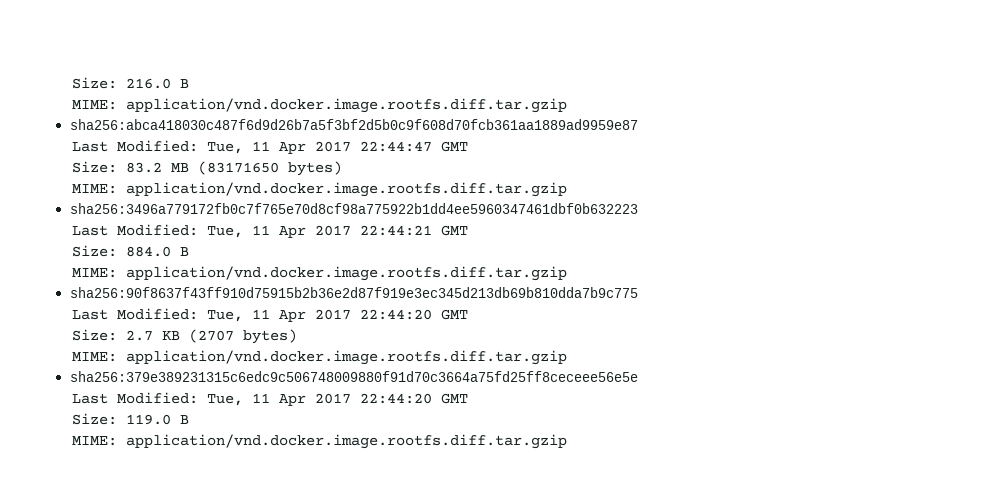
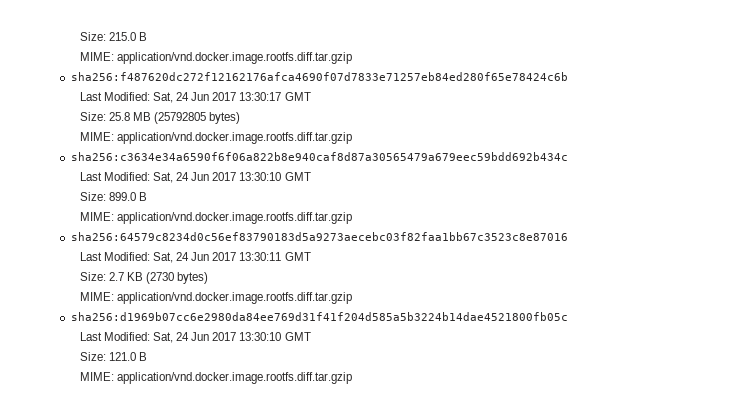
[72,77,190,89] [72,98,568,113] [70,119,639,130] [72,140,469,154] [72,161,343,176] [72,182,568,197] [70,203,639,214] [72,224,469,238] [72,245,190,257] [72,266,568,281] [70,287,639,298] [72,308,433,322] Size: 216.0 B // MIME: application/vnd.docker.image.rootfs.diff.tar.gzip // sha256:abca418030c487f6d9d26b7a5f3bf2d5b0c9f608d70fcb361aa1889ad9959e87 // Last Modified: Tue, 11 Apr 2017 22:44:47 GMT // Size: 83.2 MB (83171650 bytes) // MIME: application/vnd.docker.image.rootfs.diff.tar.gzip // sha256:3496a779172fb0c7f765e70d8cf98a775922b1dd4ee5960347461dbf0b632223 // Last Modified: Tue, 11 Apr 2017 22:44:21 GMT // Size: 884.0 B // MIME: application/vnd.docker.image.rootfs.diff.tar.gzip // sha256:90f8637f43ff910d75915b2b36e2d87f919e3ec345d213db69b810dda7b9c775 // Last Modified: Tue, 11 Apr 2017 22:44:20 -> [79,32,148,41] [79,52,352,64] [70,72,568,81] [79,92,311,103] [79,112,241,124] [79,132,352,144] [70,152,568,161] [79,172,311,183] [79,192,148,201] [79,212,352,224] [70,232,568,241] [79,252,282,263] Size: 215.0 B // MIME: application/vnd.docker.image.rootfs.diff.tar.gzip // sha256:f487620dc272f12162176afca4690f07d7833e71257eb84ed280f65e78424c6b // Last Modified: Sat, 24 Jun 2017 13:30:17 GMT // Size: 25.8 MB (25792805 bytes) // MIME: application/vnd.docker.image.rootfs.diff.tar.gzip // sha256:c3634e34a6590f6f06a822b8e940caf8d87a30565479a679eec59bdd692b434c // Last Modified: Sat, 24 Jun 2017 13:30:10 GMT // Size: 899.0 B // MIME: application/vnd.docker.image.rootfs.diff.tar.gzip // sha256:64579c8234d0c56ef83790183d5a9273aecebc03f82faa1bb67c3523c8e87016 // Last Modified: Sat, 24 Jun 2017 13:30:11
[189,329,298,344] [72,350,568,365] [70,371,639,382] [72,392,469,406] [72,413,172,425] (2707 bytes) // MIME: application/vnd.docker.image.rootfs.diff.tar.gzip // sha256:379e389231315c6edc9c506748009880f91d70c3664a75fd25ff8ceceee56e5e // Last Modified: Tue, 11 Apr 2017 22:44:20 GMT // Size: 119.0 -> [146,272,209,284] [79,292,352,304] [70,312,568,321] [79,332,311,343] [79,352,136,361] (2730 bytes) // MIME: application/vnd.docker.image.rootfs.diff.tar.gzip // sha256:d1969b07cc6e2980da84ee769d31f41f204d585a5b3224b14dae4521800fb05c // Last Modified: Sat, 24 Jun 2017 13:30:10 GMT // Size: 121.0

